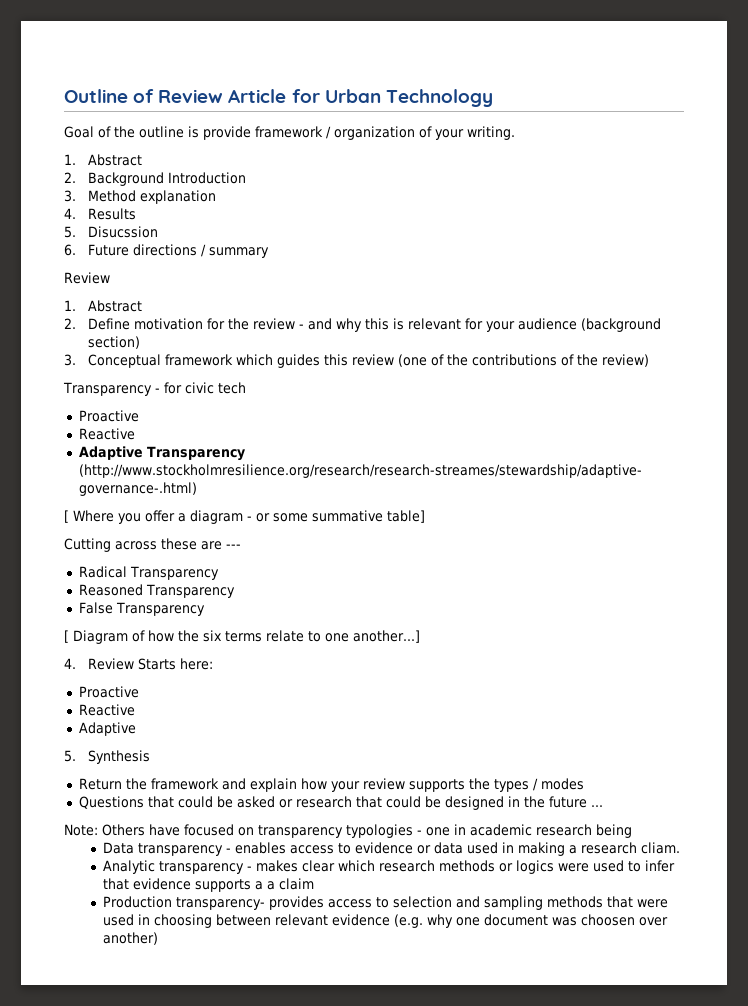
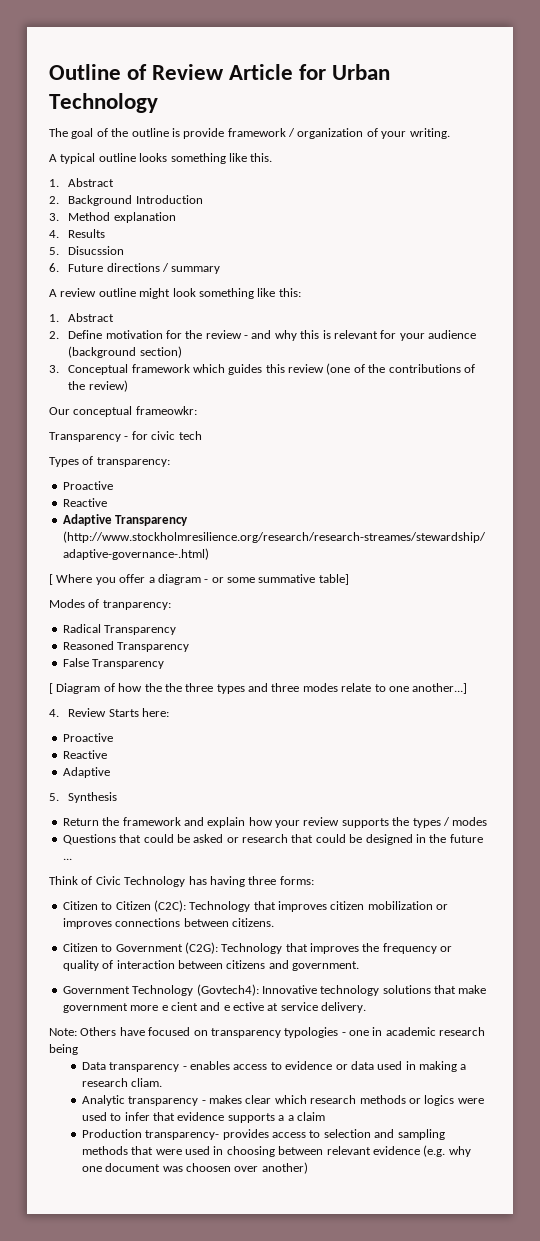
[64,126,94,138] Goal -> [49,128,94,139] The goal
(515, 133) none -> [49,153,273,164] // A typical outline looks something like this.
[64,272,110,284] Review -> [49,288,301,299] A review outline might look something like this:
(650, 360) none -> [49,406,197,417] // Our conceptual frameowkr:
(246, 388) none -> [49,456,170,467] // Types of transparency:
[64,538,241,552] Cutting across these are --- -> [49,599,171,610] Modes of tranparency:
[203,630,262,642] six terms -> [164,683,338,694] the three types and three modes
(603, 806) none -> [49,876,314,887] [62,900,449,912] [62,918,274,929] [62,942,453,954] [62,960,359,971] [62,984,487,996] [62,1002,367,1013] // Think of Civic Technology has having three forms: // Citizen to Citizen (C2C): Technology that improves citizen mobilization or improves connections between citizens. // Citizen to Government (C2G): Technology that improves the frequency or quality of interaction between citizens and government. // Government Technology (Govtech4): Innovative technology solutions that make government more e cient and e ective at service delivery.

